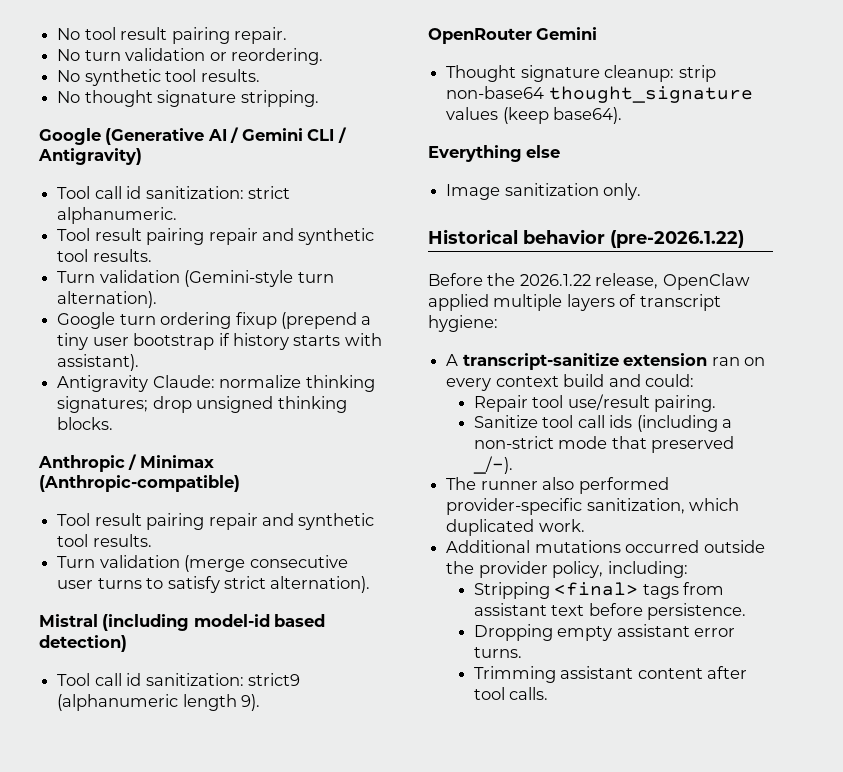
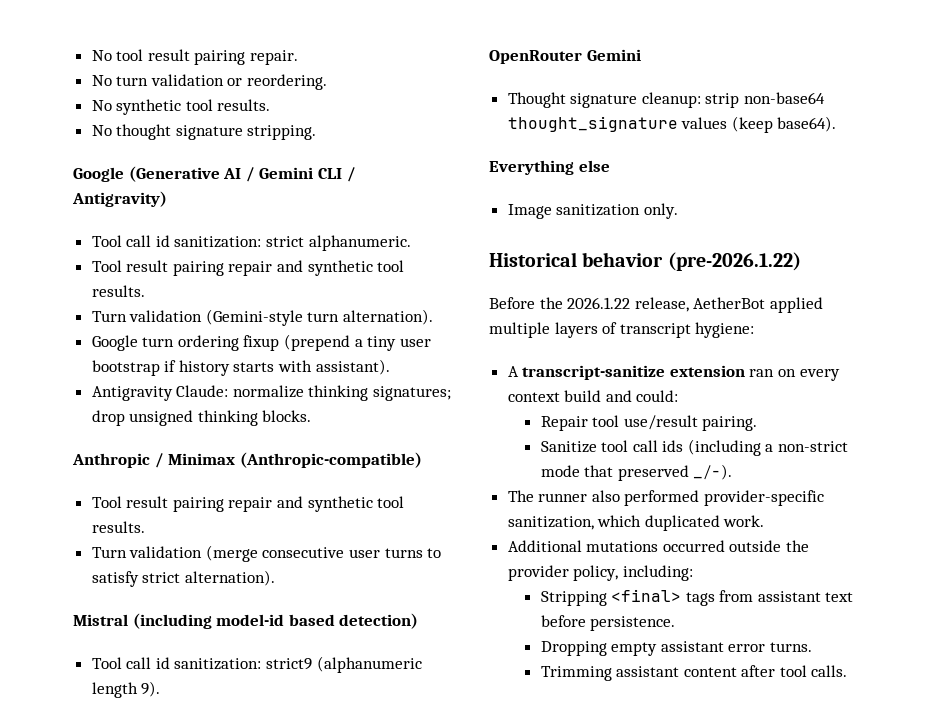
[662,273,750,290] OpenClaw -> [693,297,766,309] AetherBot

